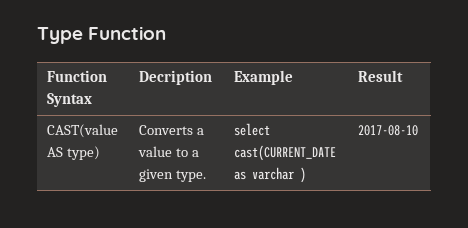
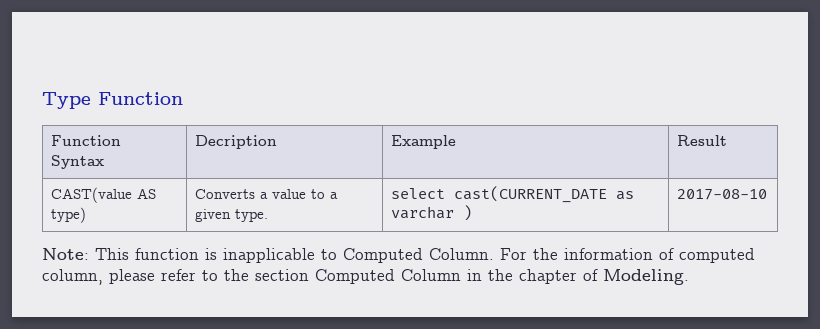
(419, 130) none -> [42,248,755,263] [42,269,689,285] // Note: This function is inapplicable to Computed Column. For the information of computed column, please refer to the section Computed Column in the chapter of Modeling.

